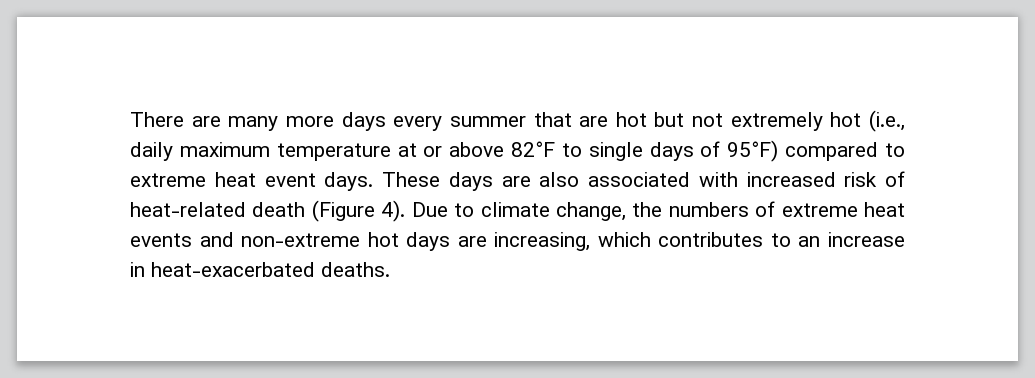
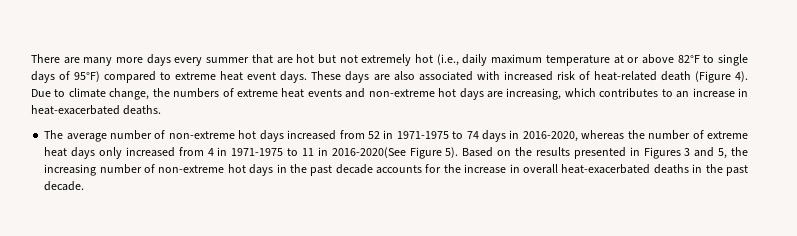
(390, 269) none -> [44,130,748,142] [44,147,749,159] [44,164,748,176] [44,181,85,191] // The average number of non-extreme hot days increased from 52 in 1971-1975 to 74 days in 2016-2020, whereas the number of extreme heat days only increased from 4 in 1971-1975 to 11 in 2016-2020(See Figure 5). Based on the results presented in Figures 3 and 5, the increasing number of non-extreme hot days in the past decade accounts for the increase in overall heat-exacerbated deaths in the past decade.

